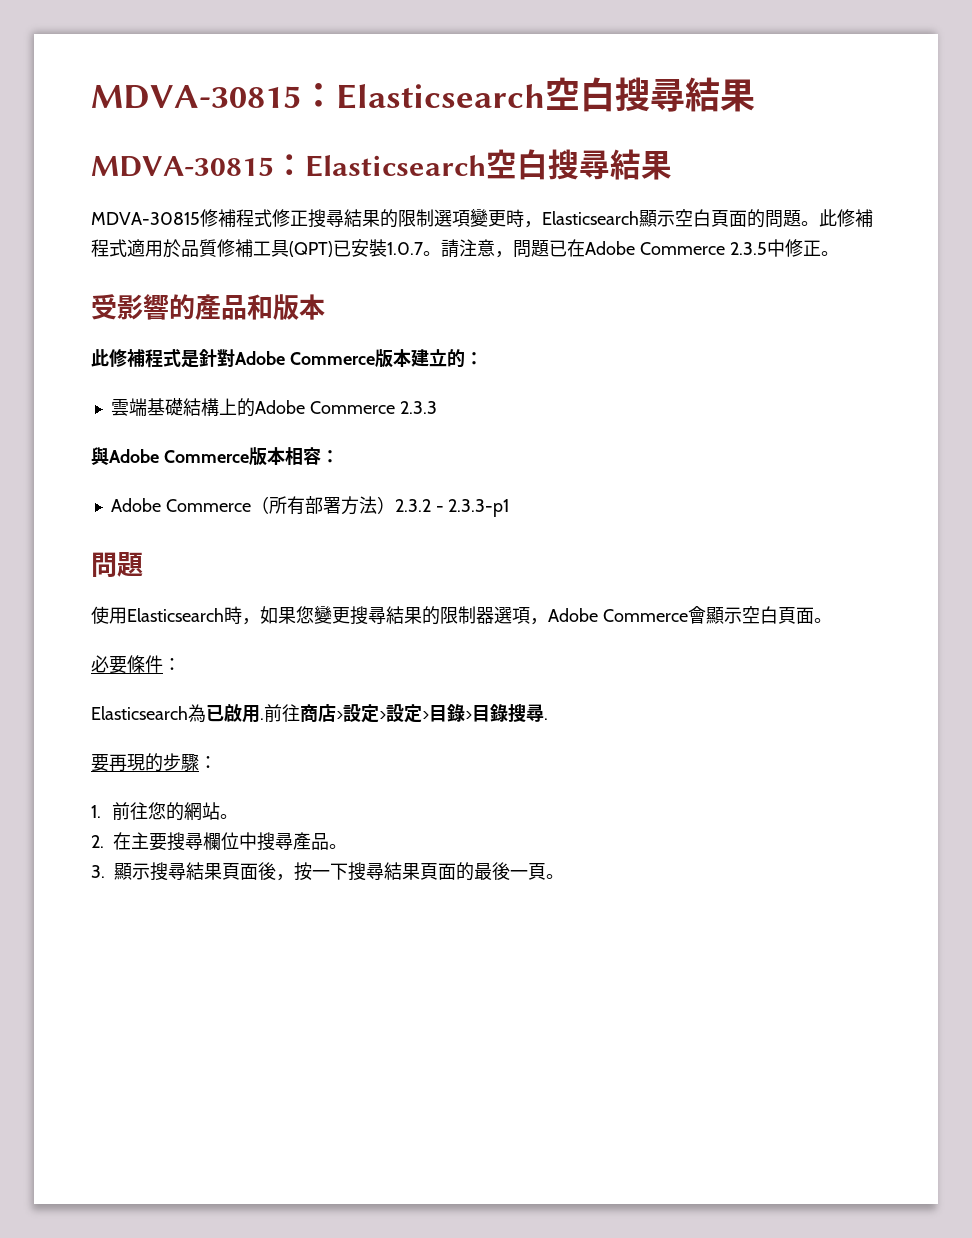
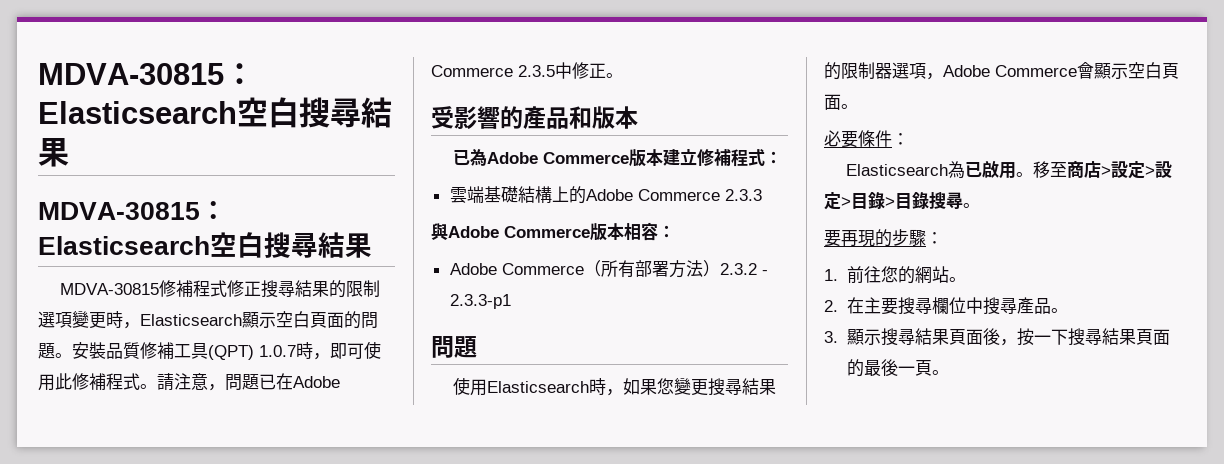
[818,209,873,227] [91,239,423,258] 此修補程式適用於品質修補工具(QPT)已安裝1.0.7 -> [72,341,381,360] [38,373,140,391] 安裝品質修補工具(QPT) 1.0.7時，即可使用此修補程式
[91,349,235,368] 此修補程式是針對 -> [453,149,488,166] 已為
[446,349,465,368] 的 -> [697,149,766,167] 修補程式
[260,704,300,722] .前往 -> [1016,161,1068,178] 。移至
[544,718,548,720] . -> [963,203,980,208] 。

